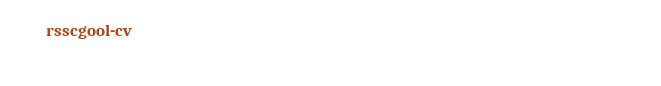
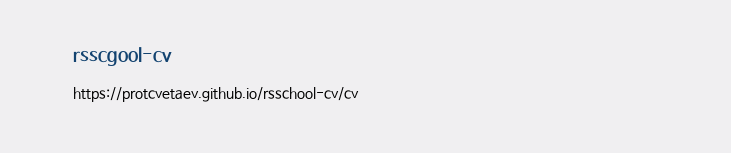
(132, 31) none -> [73,87,359,102] // https://protcvetaev.github.io/rsschool-cv/cv

